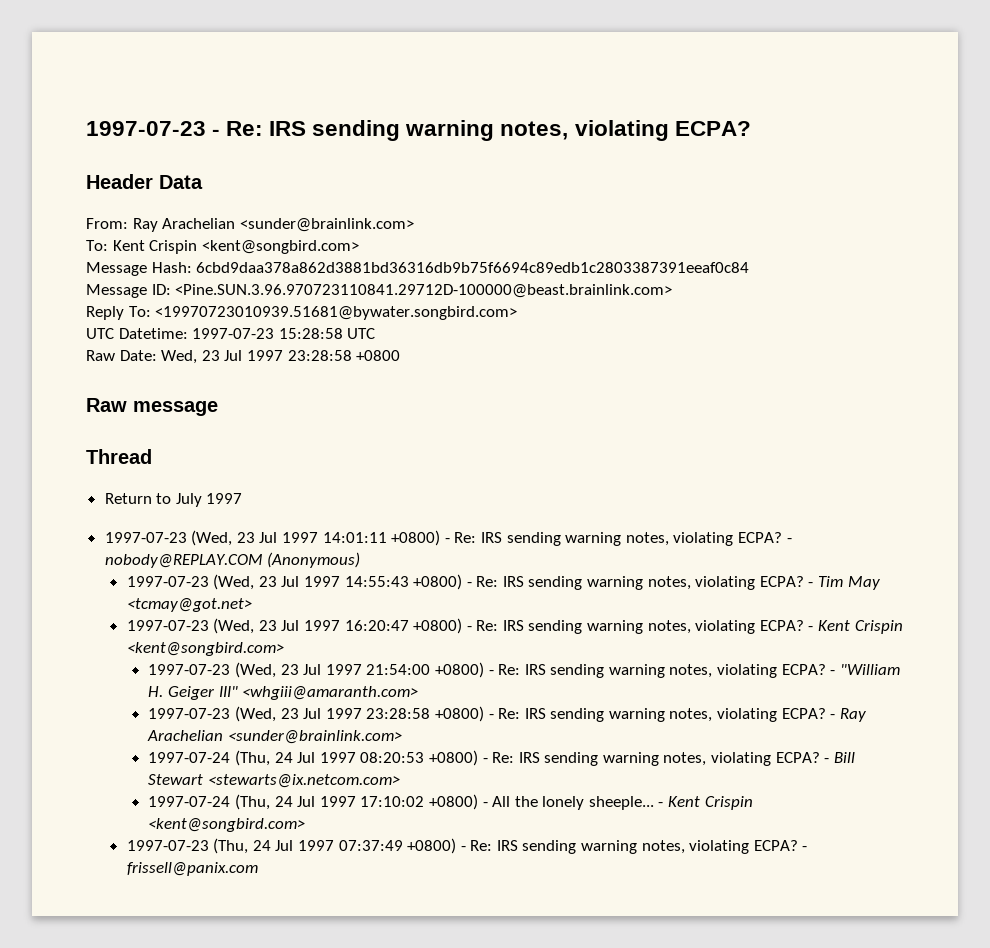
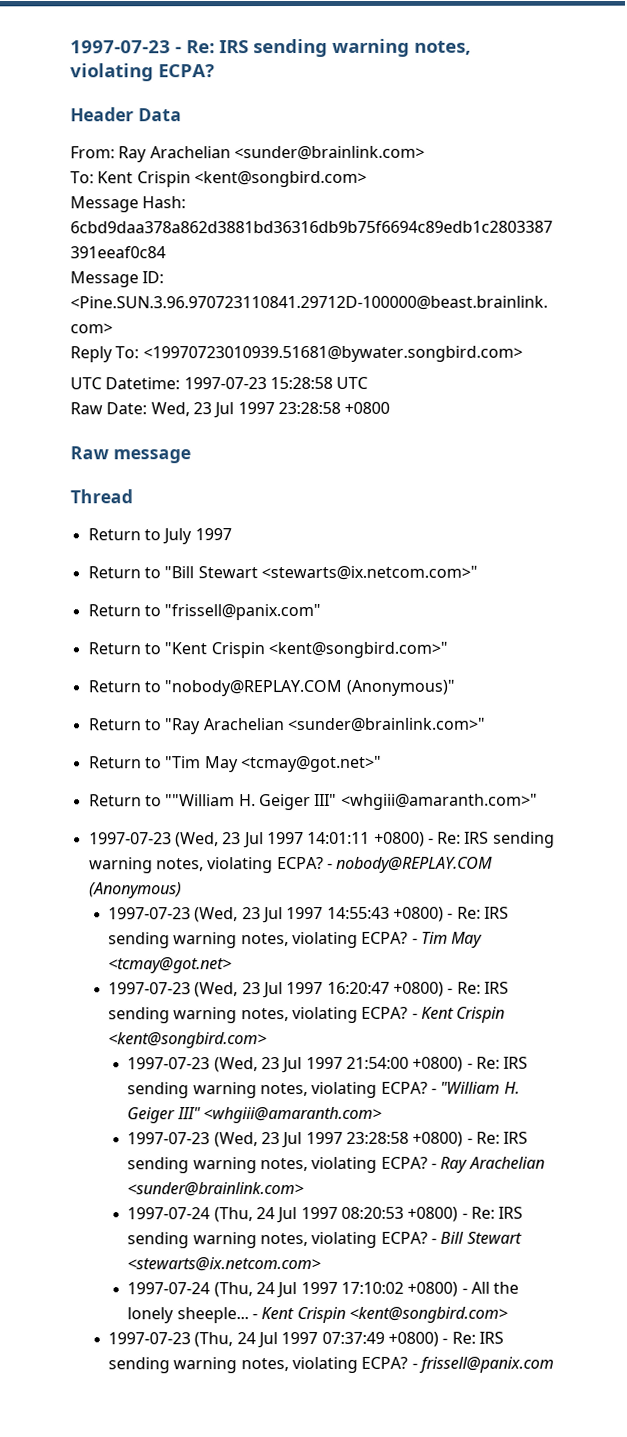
(243, 498) none -> [87,565,478,581] [87,603,322,621] [87,641,448,659] [87,679,455,697] [87,717,486,735] [88,755,382,773] [88,793,538,811] // Return to "Bill Stewart <stewarts@ix.netcom.com>" // Return to "frissell@panix.com" // Return to "Kent Crispin <kent@songbird.com>" // Return to "nobody@REPLAY.COM (Anonymous)" // Return to "Ray Arachelian <sunder@brainlink.com>" // Return to "Tim May <tcmay@got.net>" // Return to ""William H. Geiger III" <whgiii@amaranth.com>"

